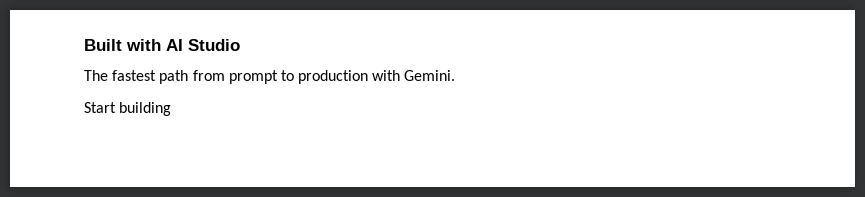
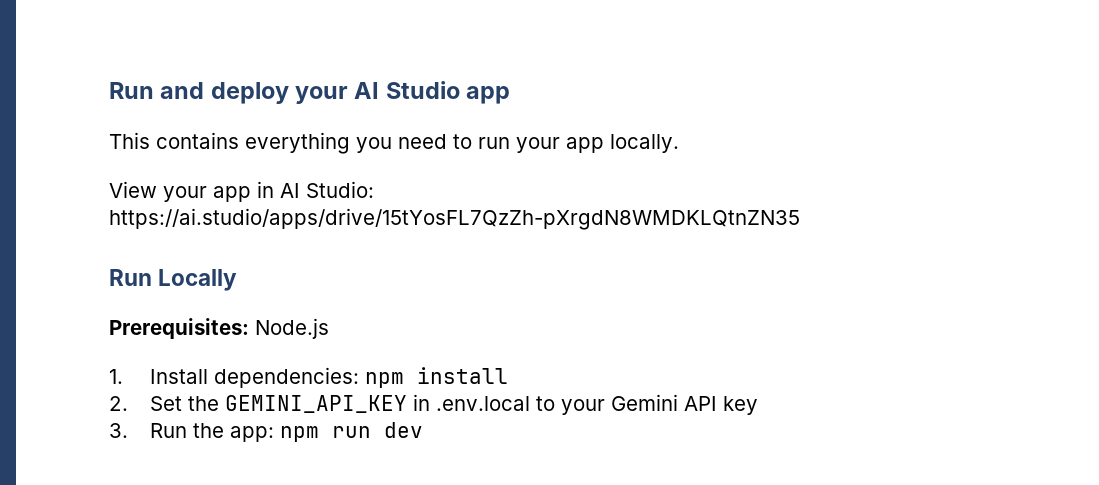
[84,39,240,51] [84,70,456,84] [84,102,172,116] Built with AI Studio // The fastest path from prompt to production with Gemini. // Start building -> [109,81,511,104] [109,132,679,154] [109,181,374,202] [109,208,800,230] [109,269,238,291] [109,318,329,339] [109,367,508,388] [109,394,758,415] [109,422,423,442] Run and deploy your AI Studio app // This contains everything you need to run your app locally. // View your app in AI Studio: https://ai.studio/apps/drive/15tYosFL7QzZh-pXrgdN8WMDKLQtnZN35 // Run Locally // Prerequisites: Node.js // 1. Install dependencies: npm install // 2. Set the GEMINI_API_KEY in .env.local to your Gemini API key // 3. Run the app: npm run dev

